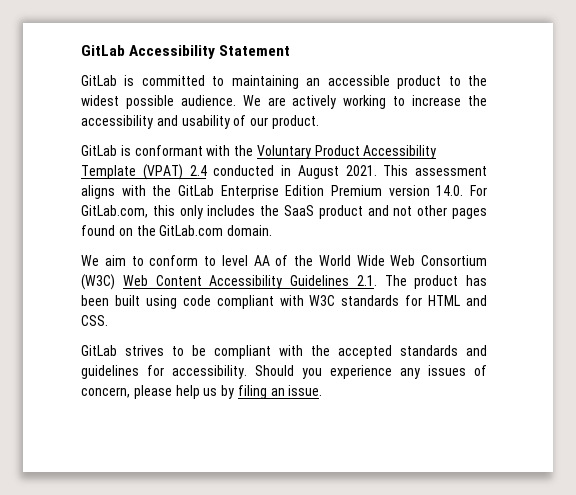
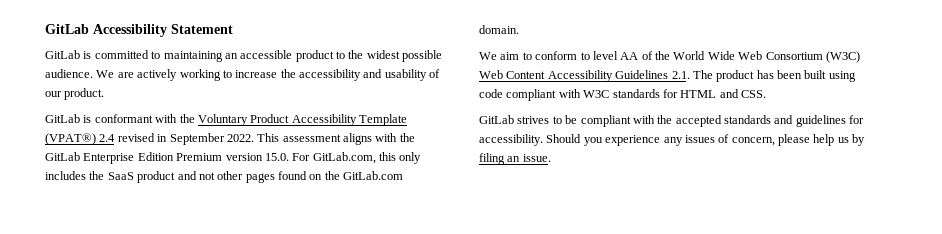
[142,164,377,180] (VPAT) 2.4 conducted in August 2021. -> [45,133,254,145] (VPAT®) 2.4 revised in September 2022.
[436,185,464,196] 14.0. -> [264,153,289,161] 15.0.

